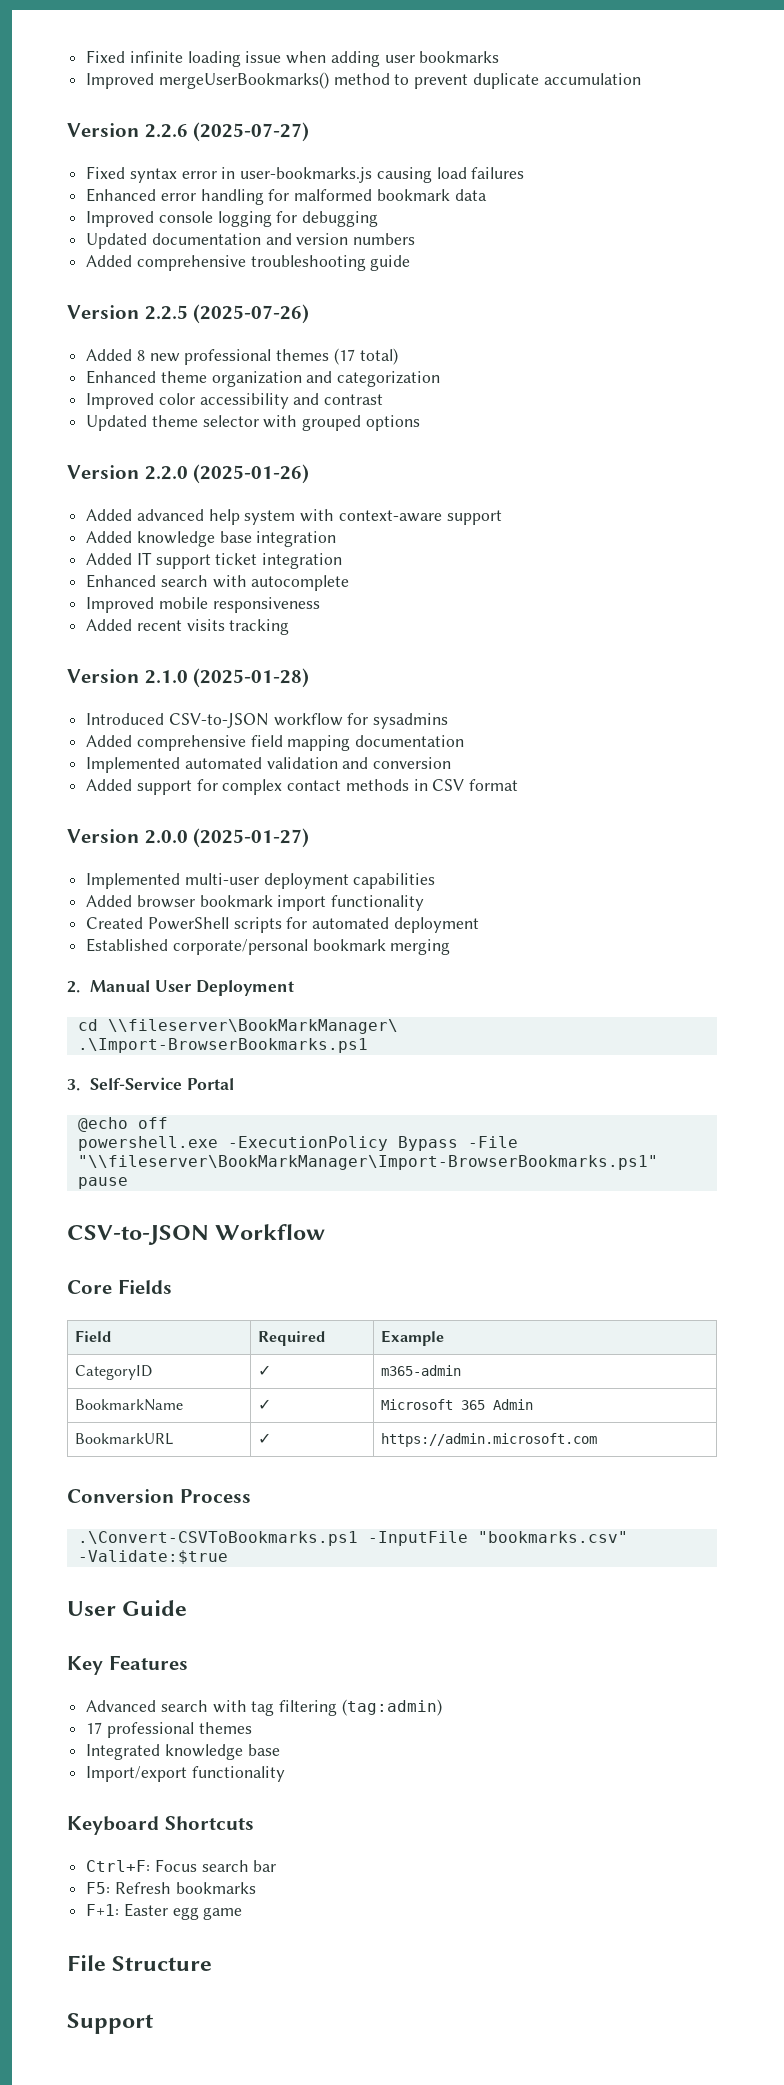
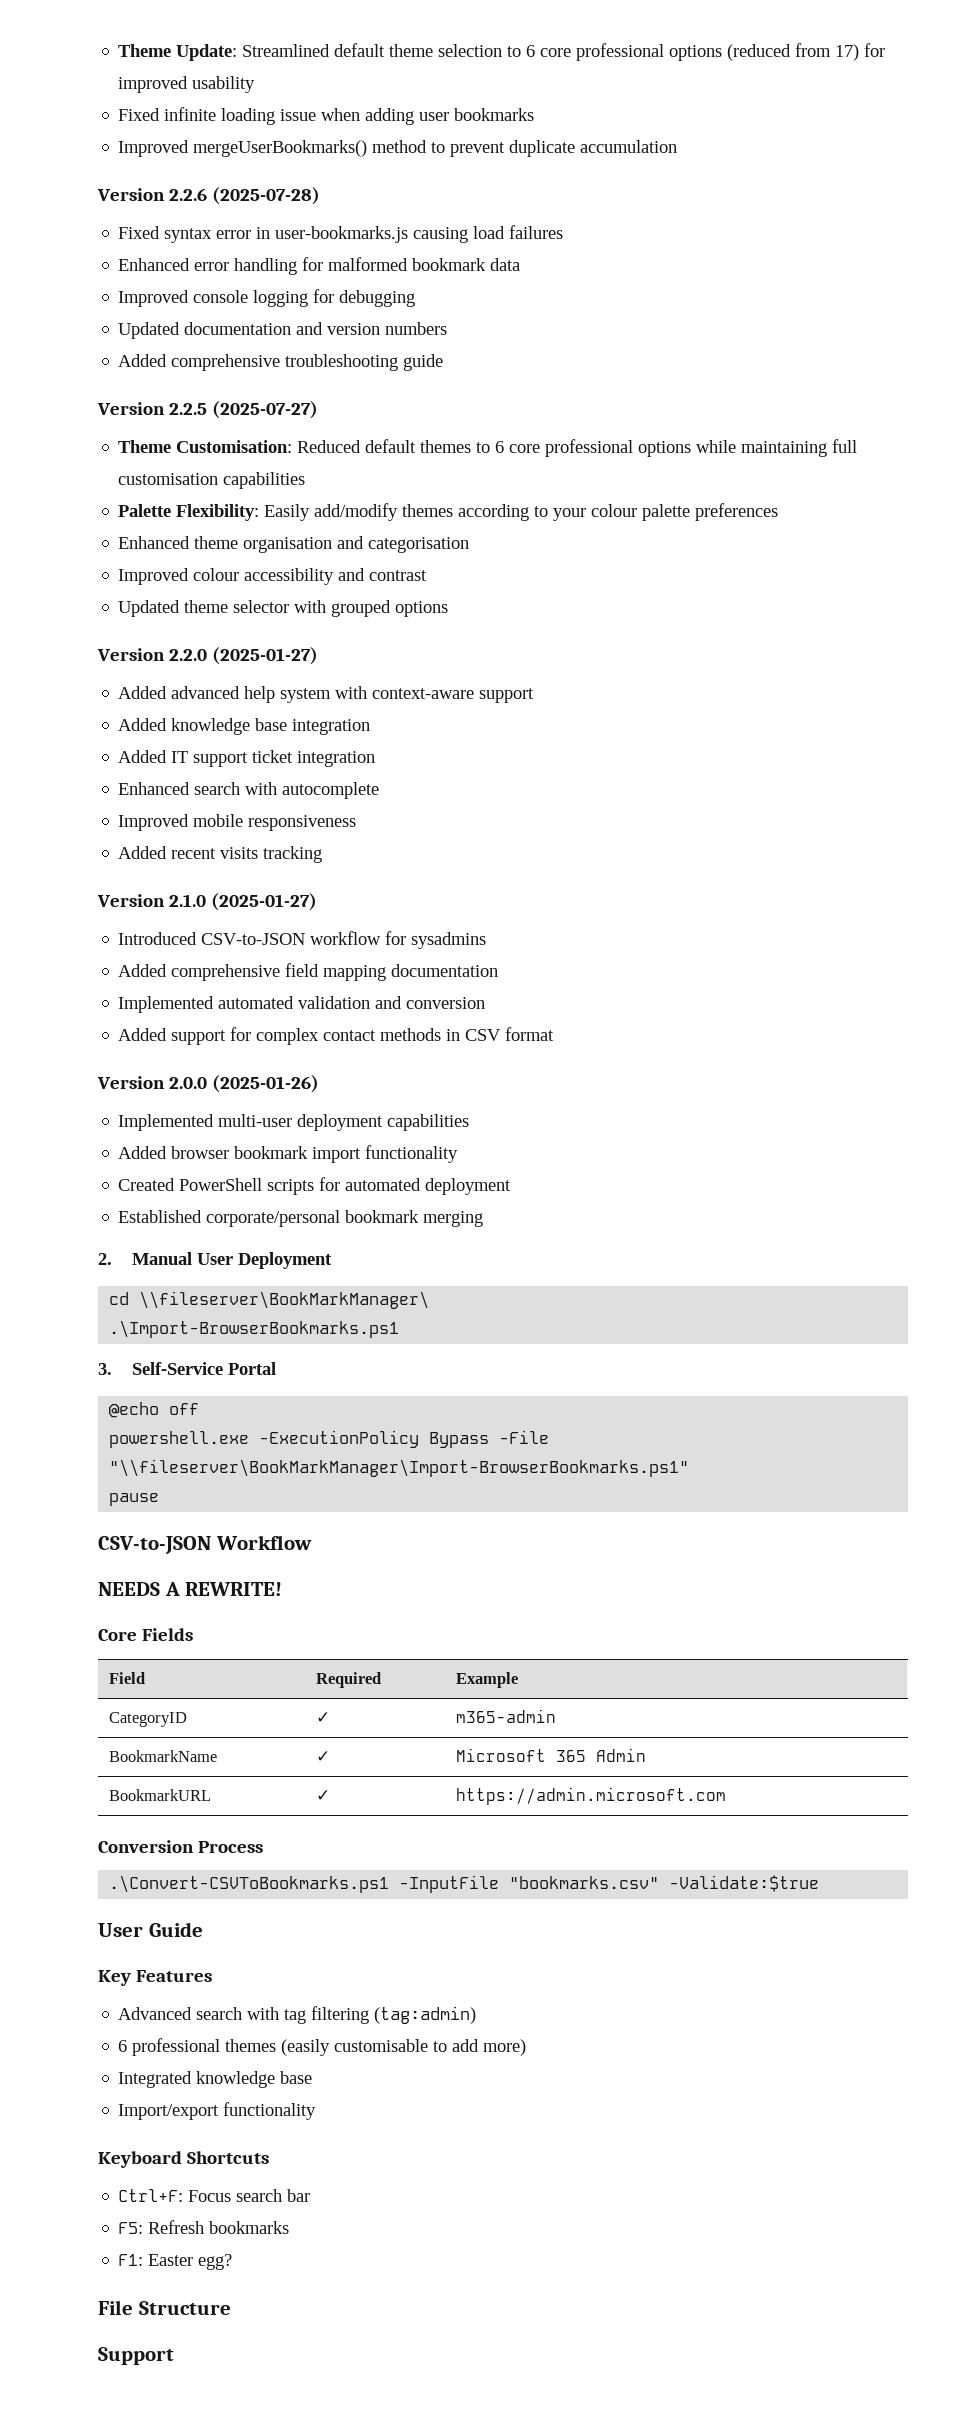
(86, 56) none -> [118,43,886,61] [118,76,256,93] Theme Update: Streamlined default theme selection to 6 core professional options (reduced from 17) for improved usability //
[193,122,310,142] (2025-07-27) -> [212,187,321,205] (2025-07-28)
[193,304,310,324] [86,348,398,365] (2025-07-26) // Added 8 new professional themes (17 total) -> [212,401,319,419] [118,439,858,457] [118,472,306,489] [118,503,779,521] (2025-07-27) // Theme Customisation: Reduced default themes to 6 core professional options while maintaining full customisation capabilities // Palette Flexibility: Easily add/modify themes according to your colour palette preferences
[211,371,441,387] [86,393,195,409] organization and categorization // Improved color -> [243,536,470,553] [118,568,240,585] organisation and categorisation // Improved colour
[193,464,310,484] (2025-01-26) -> [212,647,319,665] (2025-01-27)
[193,668,310,688] (2025-01-28) -> [211,893,318,911] (2025-01-27)
[193,828,310,848] (2025-01-27) -> [212,1075,320,1093] (2025-01-26)
(326, 1232) none -> [98,1582,283,1596] // NEEDS A REWRITE!
[86,1722,252,1738] 17 professional themes -> [118,2038,527,2056] 6 professional themes (easily customisable to add more)
[86,1903,243,1920] F+1: Easter egg game -> [118,2254,233,2270] F1: Easter egg?

